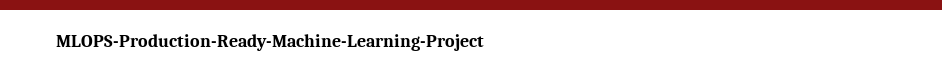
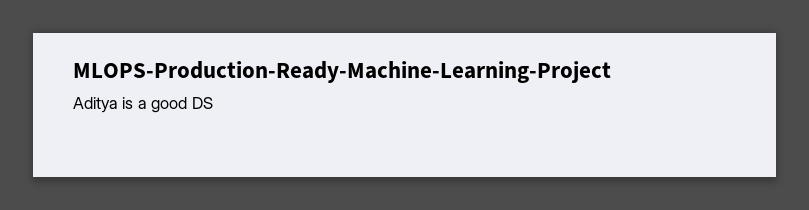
(484, 42) none -> [73,97,213,113] // Aditya is a good DS

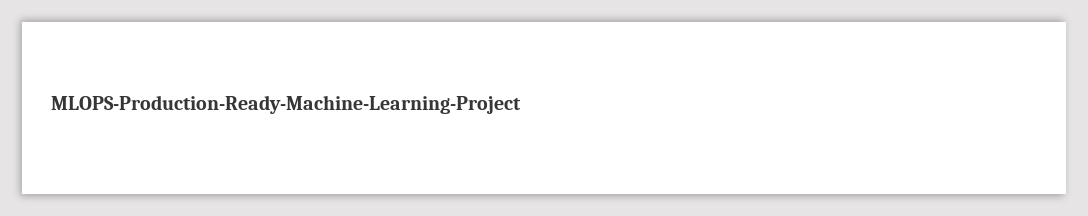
[73,97,213,113] // Aditya is a good DS -> (521, 104) none

